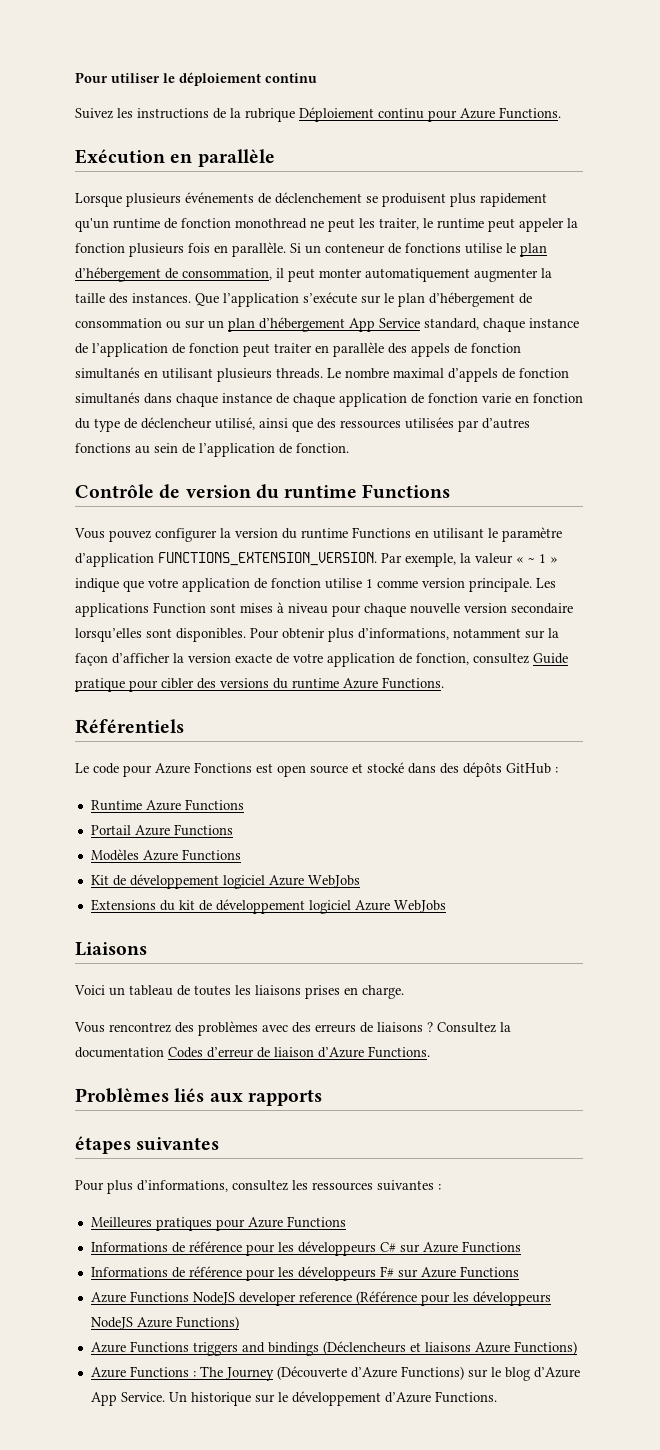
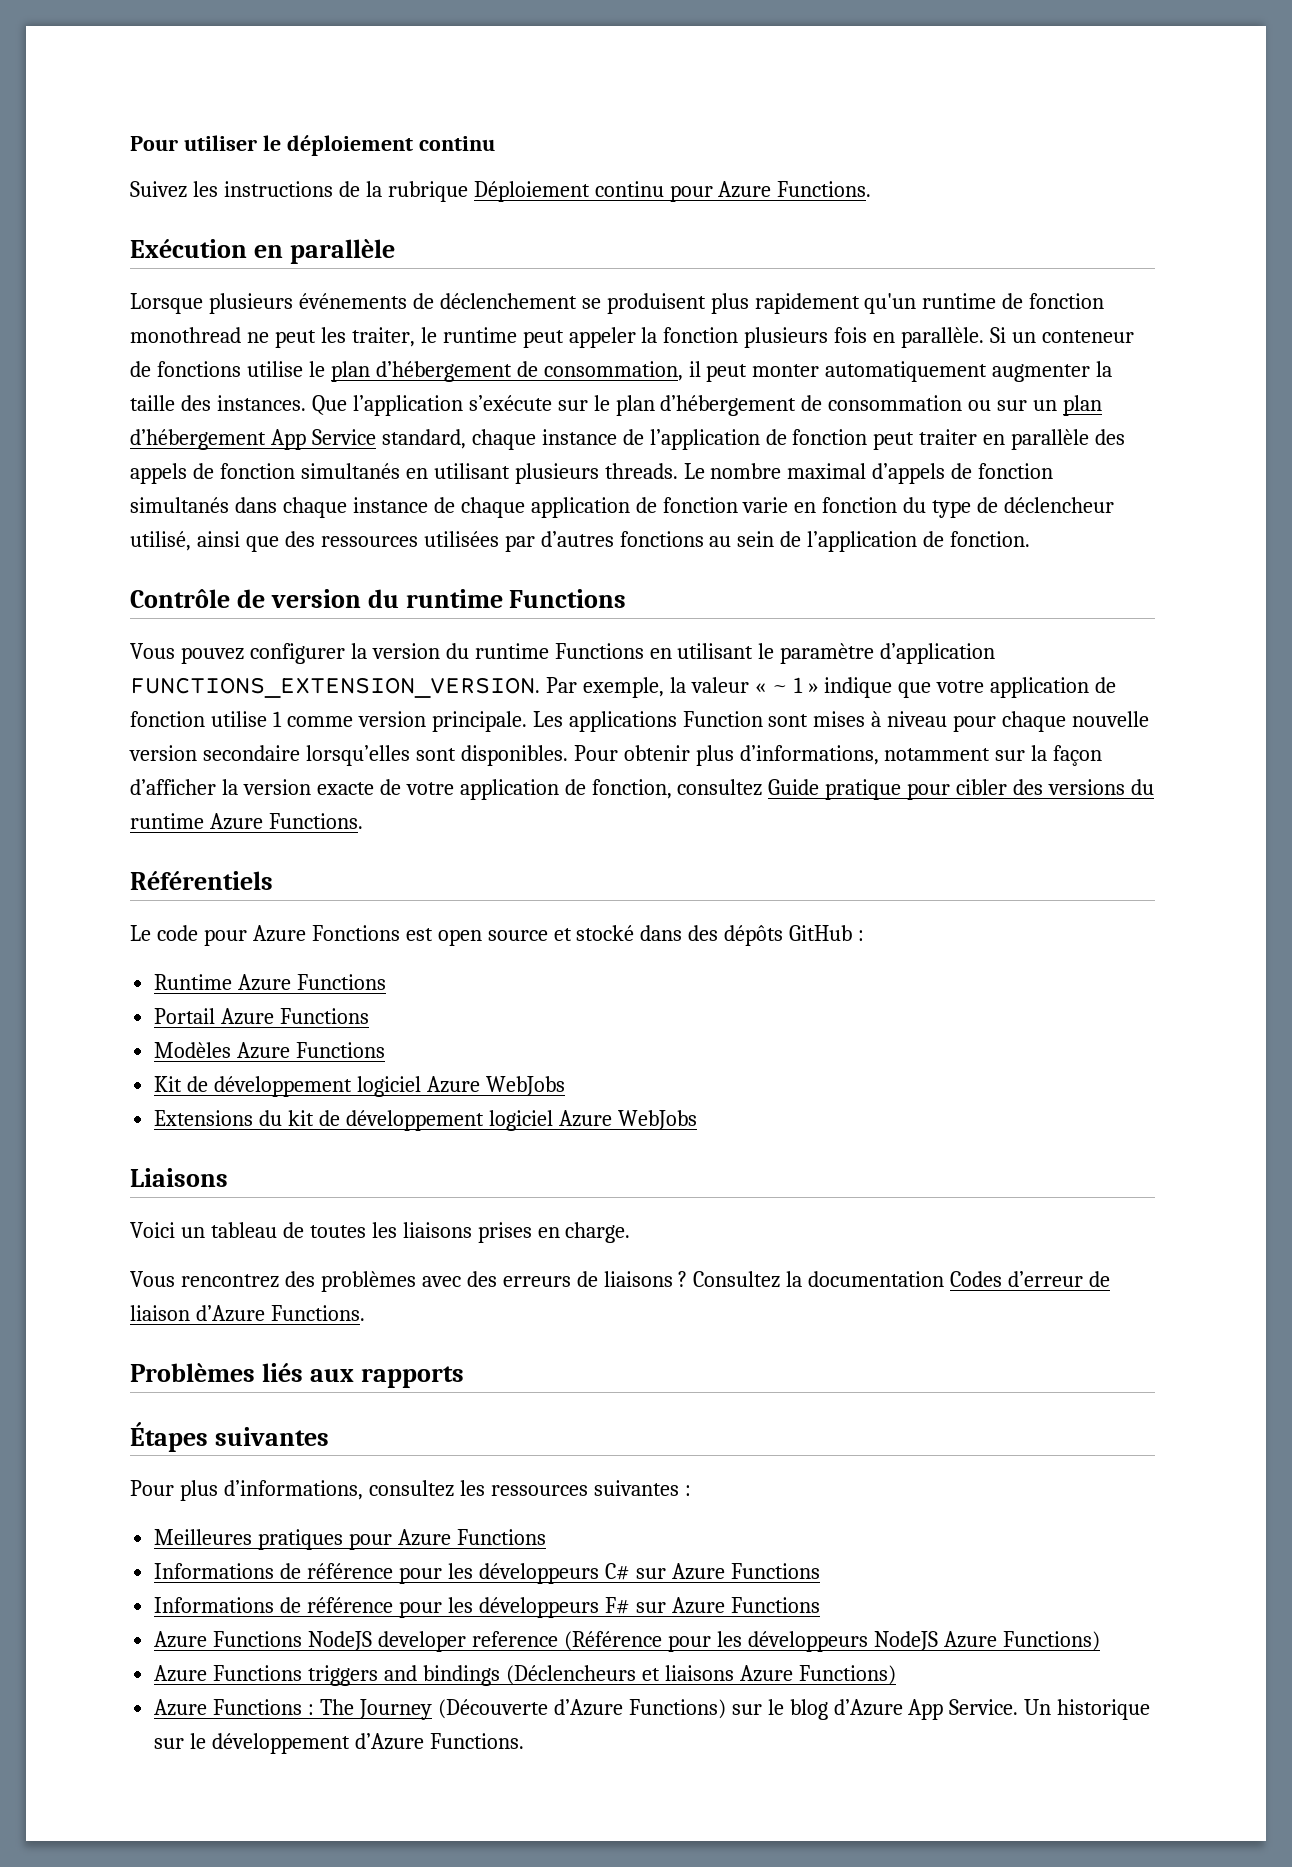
[75,1136,131,1154] étapes -> [130,1422,208,1452] Étapes

